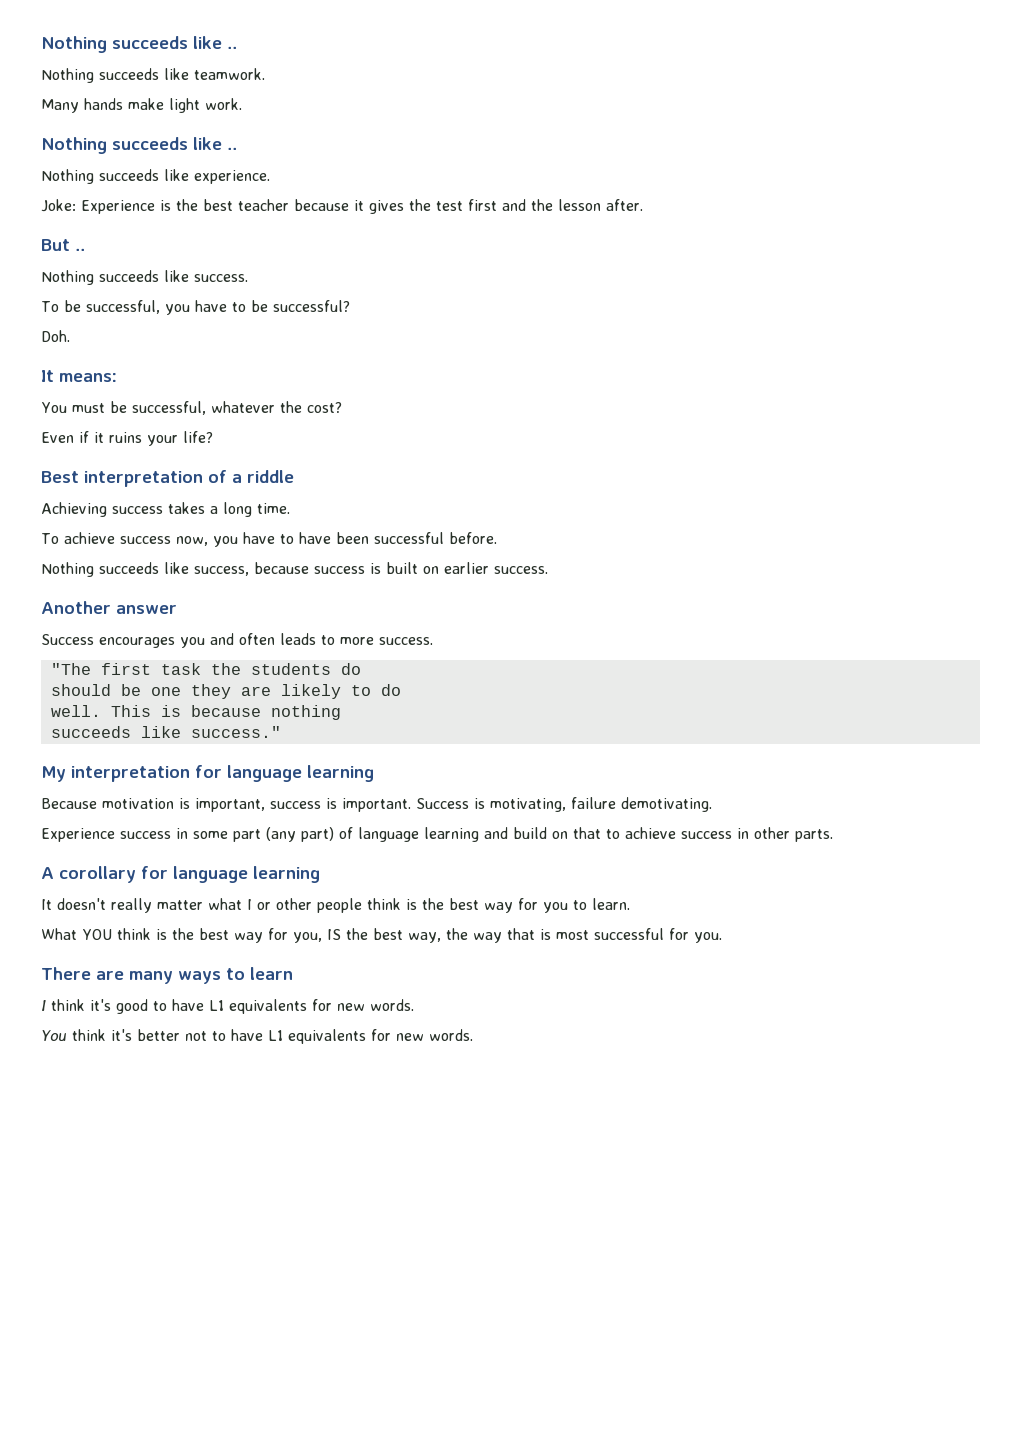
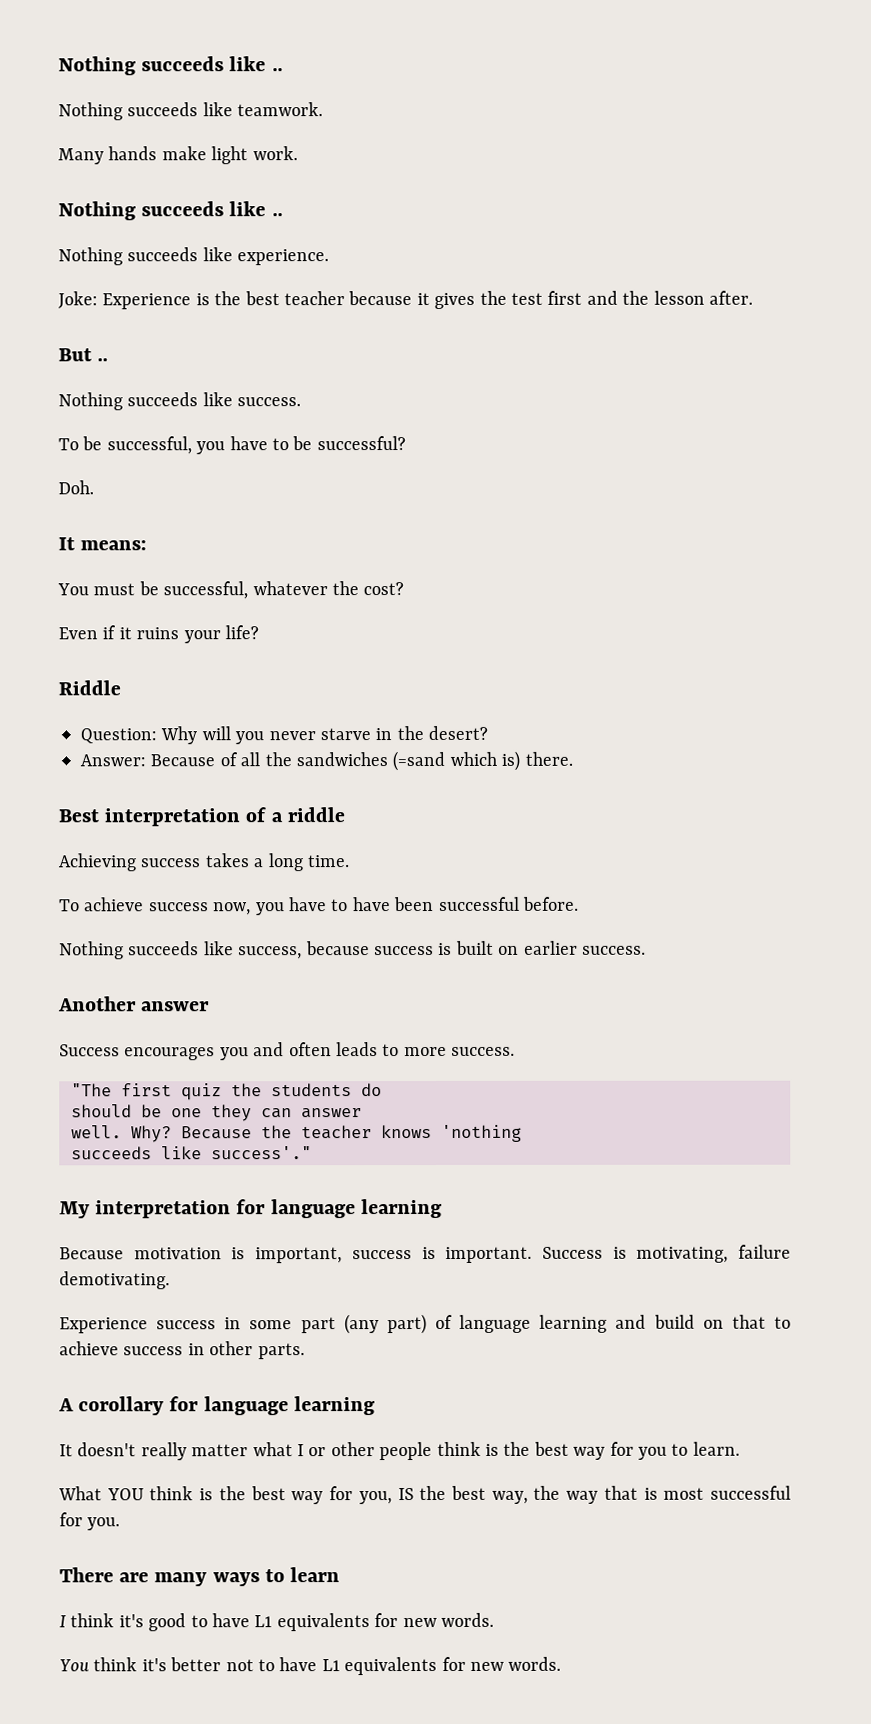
(213, 437) none -> [58,680,121,696] [80,725,489,745] [80,750,573,772] // Riddle // Question: Why will you never starve in the desert? // Answer: Because of all the sandwiches (=sand which is) there.
[160,663,201,675] task -> [181,1083,222,1101] quiz
[240,684,401,699] [50,705,341,720] [50,726,281,738] are likely to do // well. This is because nothing // succeeds like success." -> [261,1108,362,1119] [71,1124,522,1143] [71,1146,312,1160] can answer // well. Why? Because the teacher knows 'nothing // succeeds like success'."

